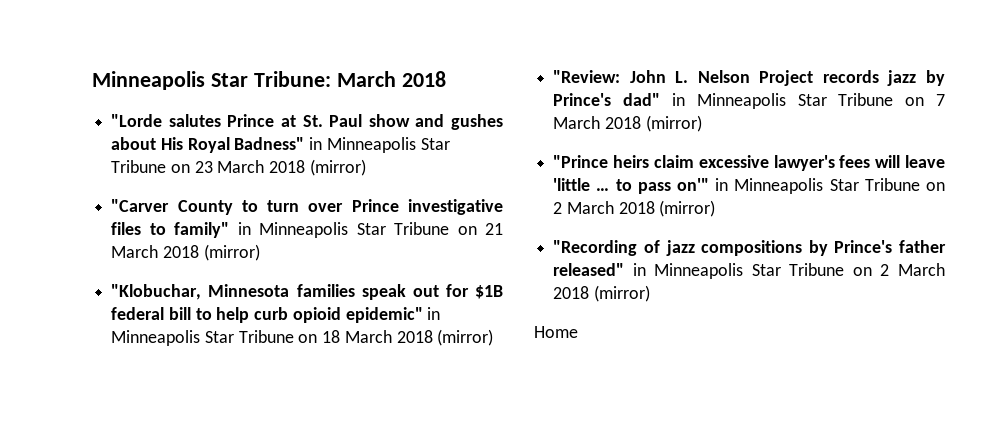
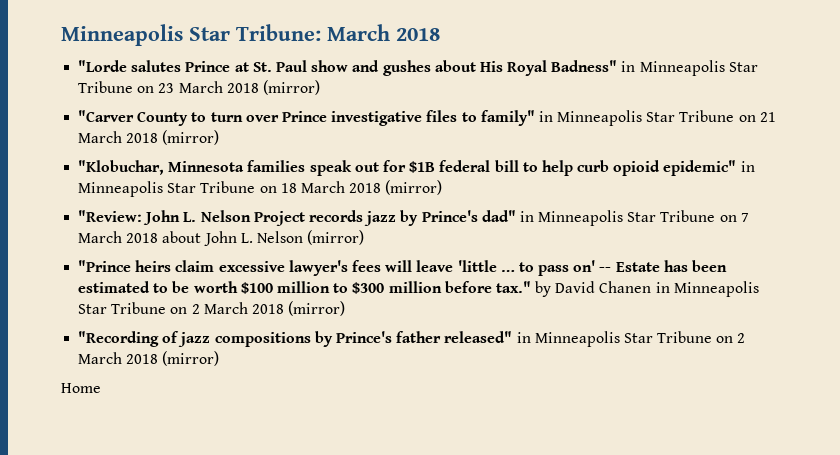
(641, 122) none -> [162,231,303,246] about John L. Nelson
[677,178,710,191] on'" -> [573,260,728,272] [78,281,652,297] on' -- Estate has been estimated to be worth $100 million to $300 million before tax." by David Chanen

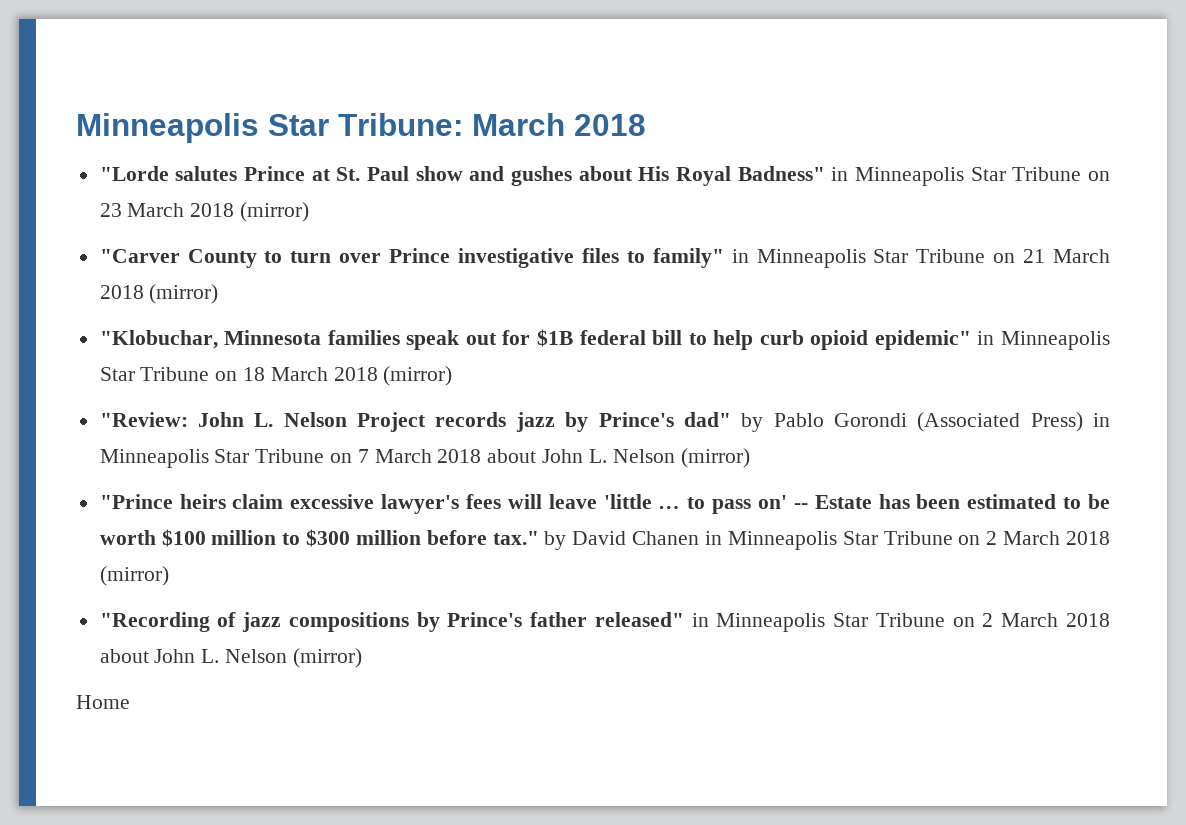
(516, 216) none -> [741,412,1083,432] by Pablo Gorondi (Associated Press)
(159, 359) none -> [99,649,288,663] about John L. Nelson

